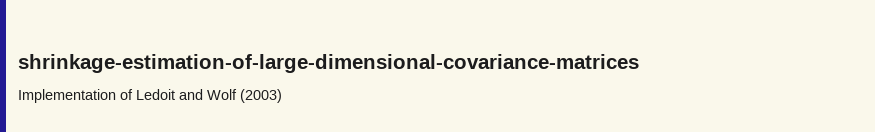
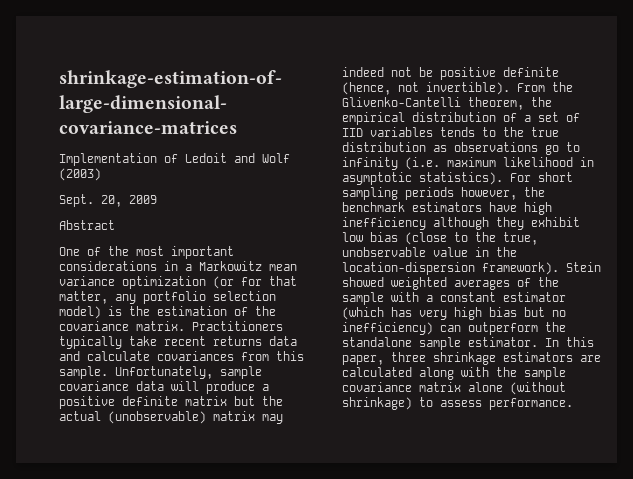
(282, 96) none -> [59,194,157,207] [59,220,115,230] [59,246,234,259] [59,261,297,271] [59,276,297,289] [59,291,276,304] [59,306,276,319] [59,321,283,331] [59,336,297,349] [59,351,304,361] [59,366,262,379] [59,381,269,394] [59,396,283,409] [59,411,283,424] [342,67,559,80] [342,82,573,95] [342,97,552,110] [342,112,580,125] [342,127,559,137] [342,142,580,155] [342,157,594,170] [342,172,573,185] [342,187,545,200] [342,202,552,215] [342,217,580,230] [342,232,538,245] [342,247,517,257] [342,262,601,275] [342,277,559,290] [342,292,566,305] [342,307,566,320] [342,322,566,335] [342,337,594,350] [342,352,601,365] [342,367,566,380] [342,382,566,395] [342,397,573,410] // Sept. 20, 2009 // Abstract // One of the most important considerations in a Markowitz mean variance optimization (or for that matter, any portfolio selection model) is the estimation of the covariance matrix. Practitioners typically take recent returns data and calculate covariances from this sample. Unfortunately, sample covariance data will produce a positive definite matrix but the actual (unobservable) matrix may indeed not be positive definite (hence, not invertible). From the Glivenko-Cantelli theorem, the empirical distribution of a set of IID variables tends to the true distribution as observations go to infinity (i.e. maximum likelihood in asymptotic statistics). For short sampling periods however, the benchmark estimators have high inefficiency although they exhibit low bias (close to the true, unobservable value in the location-dispersion framework). Stein showed weighted averages of the sample with a constant estimator (which has very high bias but no inefficiency) can outperform the standalone sample estimator. In this paper, three shrinkage estimators are calculated along with the sample covariance matrix alone (without shrinkage) to assess performance.

